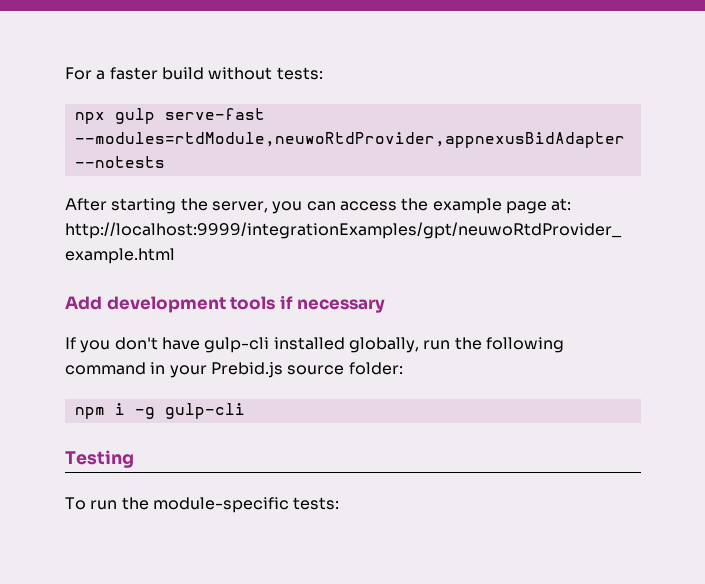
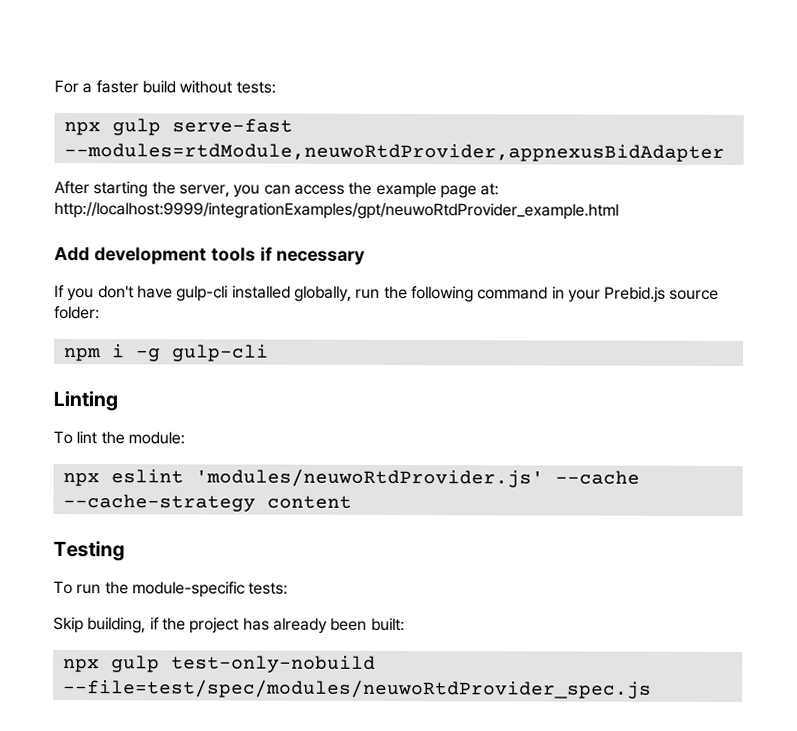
[74,156,165,168] --notests -> (725, 152) none
(245, 411) none -> [53,390,118,412] [53,430,185,445] [62,468,640,488] [62,494,352,512] // Linting // To lint the module: // npx eslint 'modules/neuwoRtdProvider.js' --cache --cache-strategy content
(340, 503) none -> [53,616,405,634] [62,655,376,673] [62,679,652,699] // Skip building, if the project has already been built: // npx gulp test-only-nobuild --file=test/spec/modules/neuwoRtdProvider_spec.js

